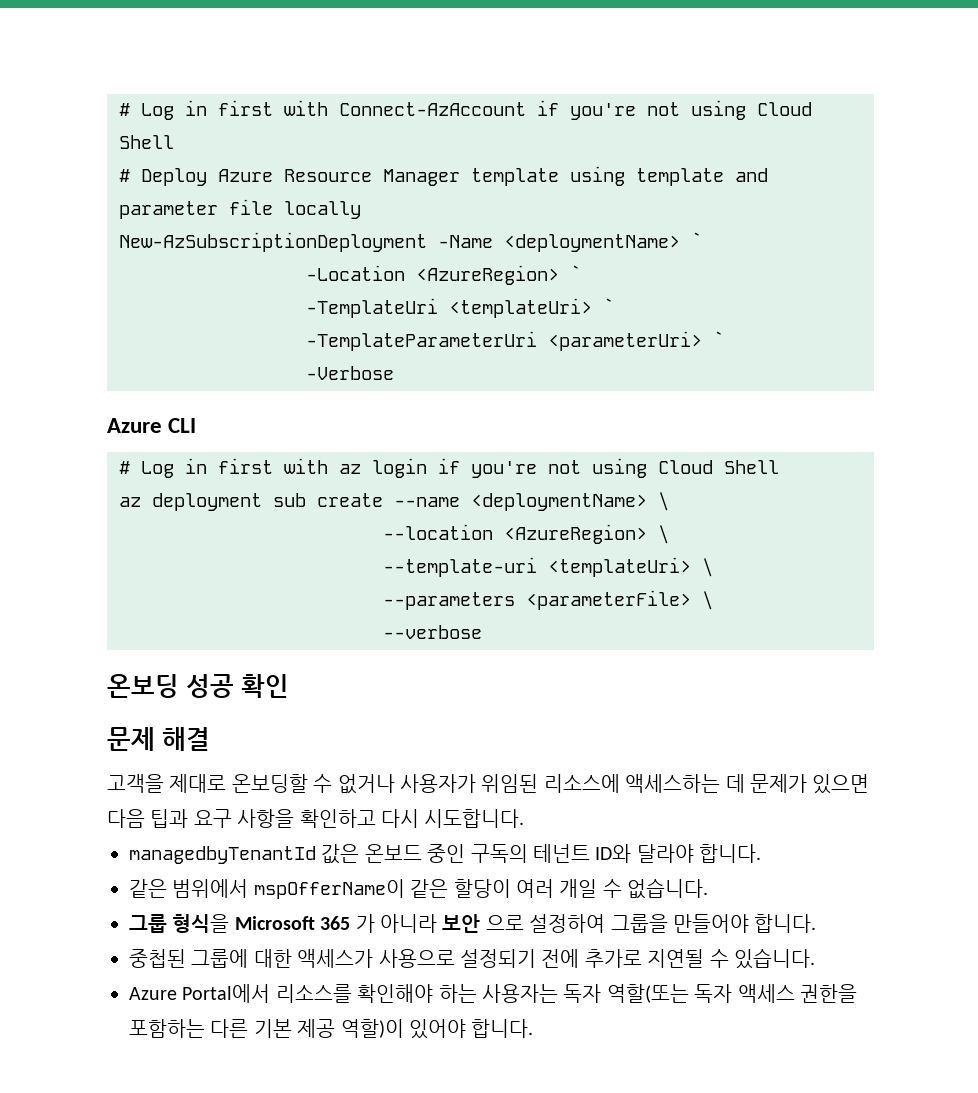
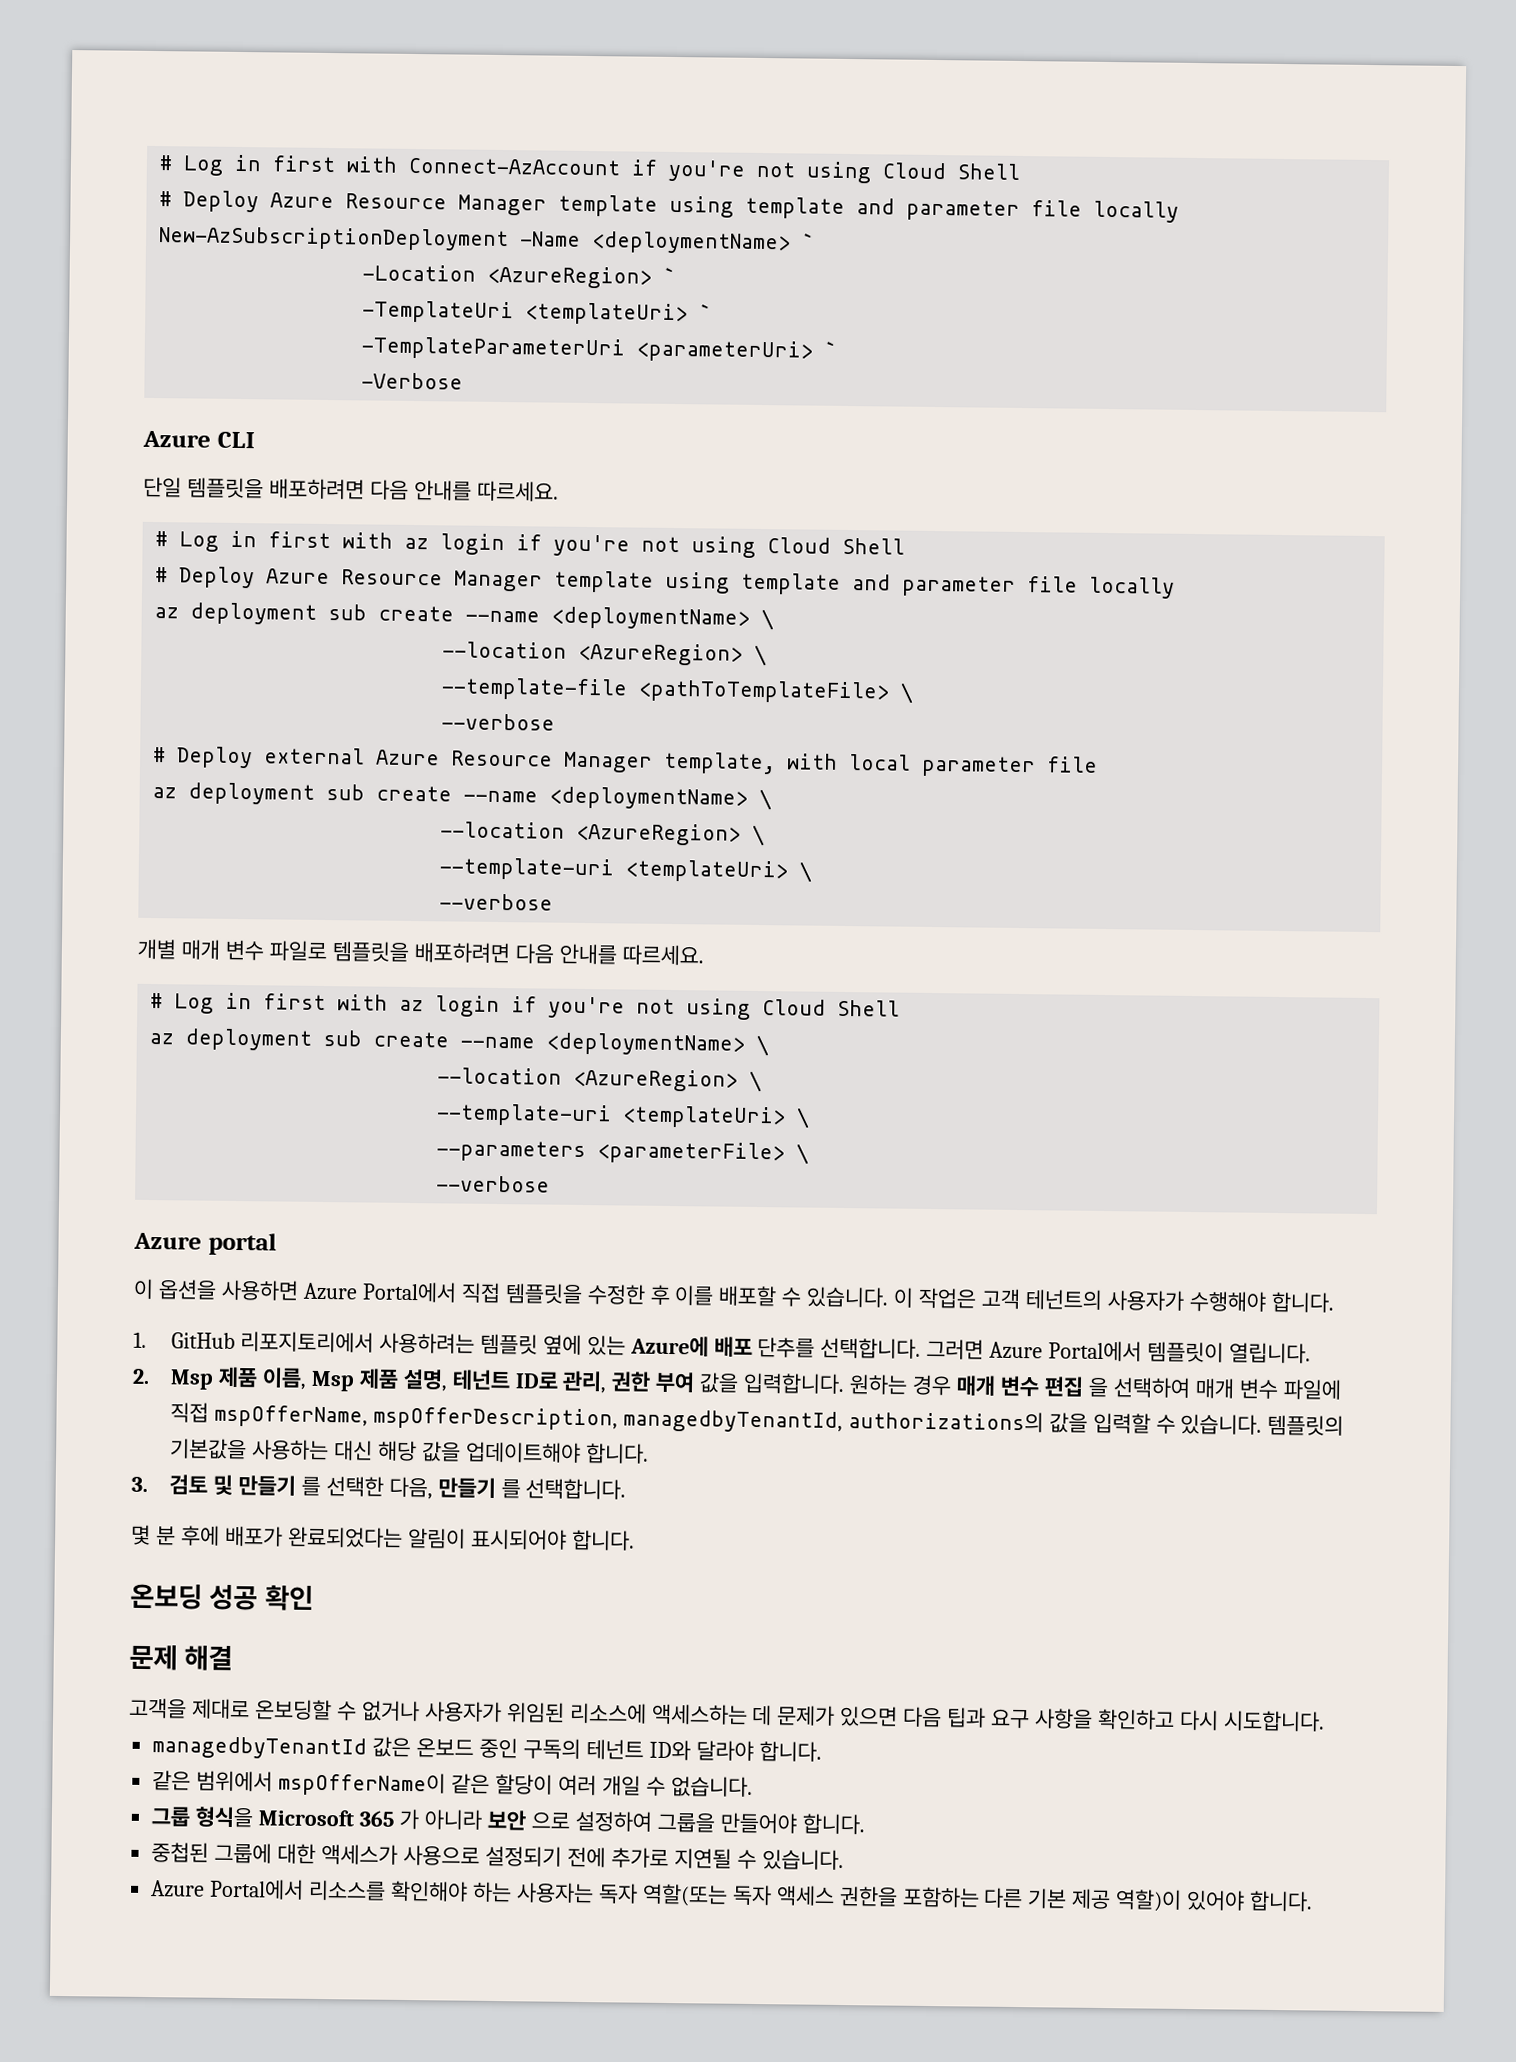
(197, 425) none -> [143,476,559,502] [155,530,906,558] [155,566,1176,599] [154,602,775,631] [442,641,768,667] [441,677,915,704] [441,713,556,731] [153,746,1099,778] [152,782,773,811] [440,821,766,847] [439,857,813,883] [439,893,554,911] [137,938,704,966] // 단일 템플릿을 배포하려면 다음 안내를 따르세요. // # Log in first with az login if you're not using Cloud Shell // # Deploy Azure Resource Manager template using template and parameter file locally // az deployment sub create --name <deploymentName> \ // --location <AzureRegion> \ // --template-file <pathToTemplateFile> \ // --verbose // # Deploy external Azure Resource Manager template, with local parameter file // az deployment sub create --name <deploymentName> \ // --location <AzureRegion> \ // --template-uri <templateUri> \ // --verbose // 개별 매개 변수 파일로 템플릿을 배포하려면 다음 안내를 따르세요.
(482, 632) none -> [133,1232,277,1256] [133,1278,1335,1313] [133,1331,1312,1364] [132,1366,1342,1400] [169,1402,1345,1436] [169,1438,649,1464] [131,1474,627,1500] [131,1524,635,1551] // Azure portal // 이 옵션을 사용하면 Azure Portal에서 직접 템플릿을 수정한 후 이를 배포할 수 있습니다. 이 작업은 고객 테넌트의 사용자가 수행해야 합니다. // 1. GitHub 리포지토리에서 사용하려는 템플릿 옆에 있는 Azure에 배포 단추를 선택합니다. 그러면 Azure Portal에서 템플릿이 열립니다. // 2. Msp 제품 이름, Msp 제품 설명, 테넌트 ID로 관리, 권한 부여 값을 입력합니다. 원하는 경우 매개 변수 편집 을 선택하여 매개 변수 파일에 직접 mspOfferName, mspOfferDescription, managedbyTenantId, authorizations의 값을 입력할 수 있습니다. 템플릿의 기본값을 사용하는 대신 해당 값을 업데이트해야 합니다. // 3. 검토 및 만들기 를 선택한 다음, 만들기 를 선택합니다. // 몇 분 후에 배포가 완료되었다는 알림이 표시되어야 합니다.

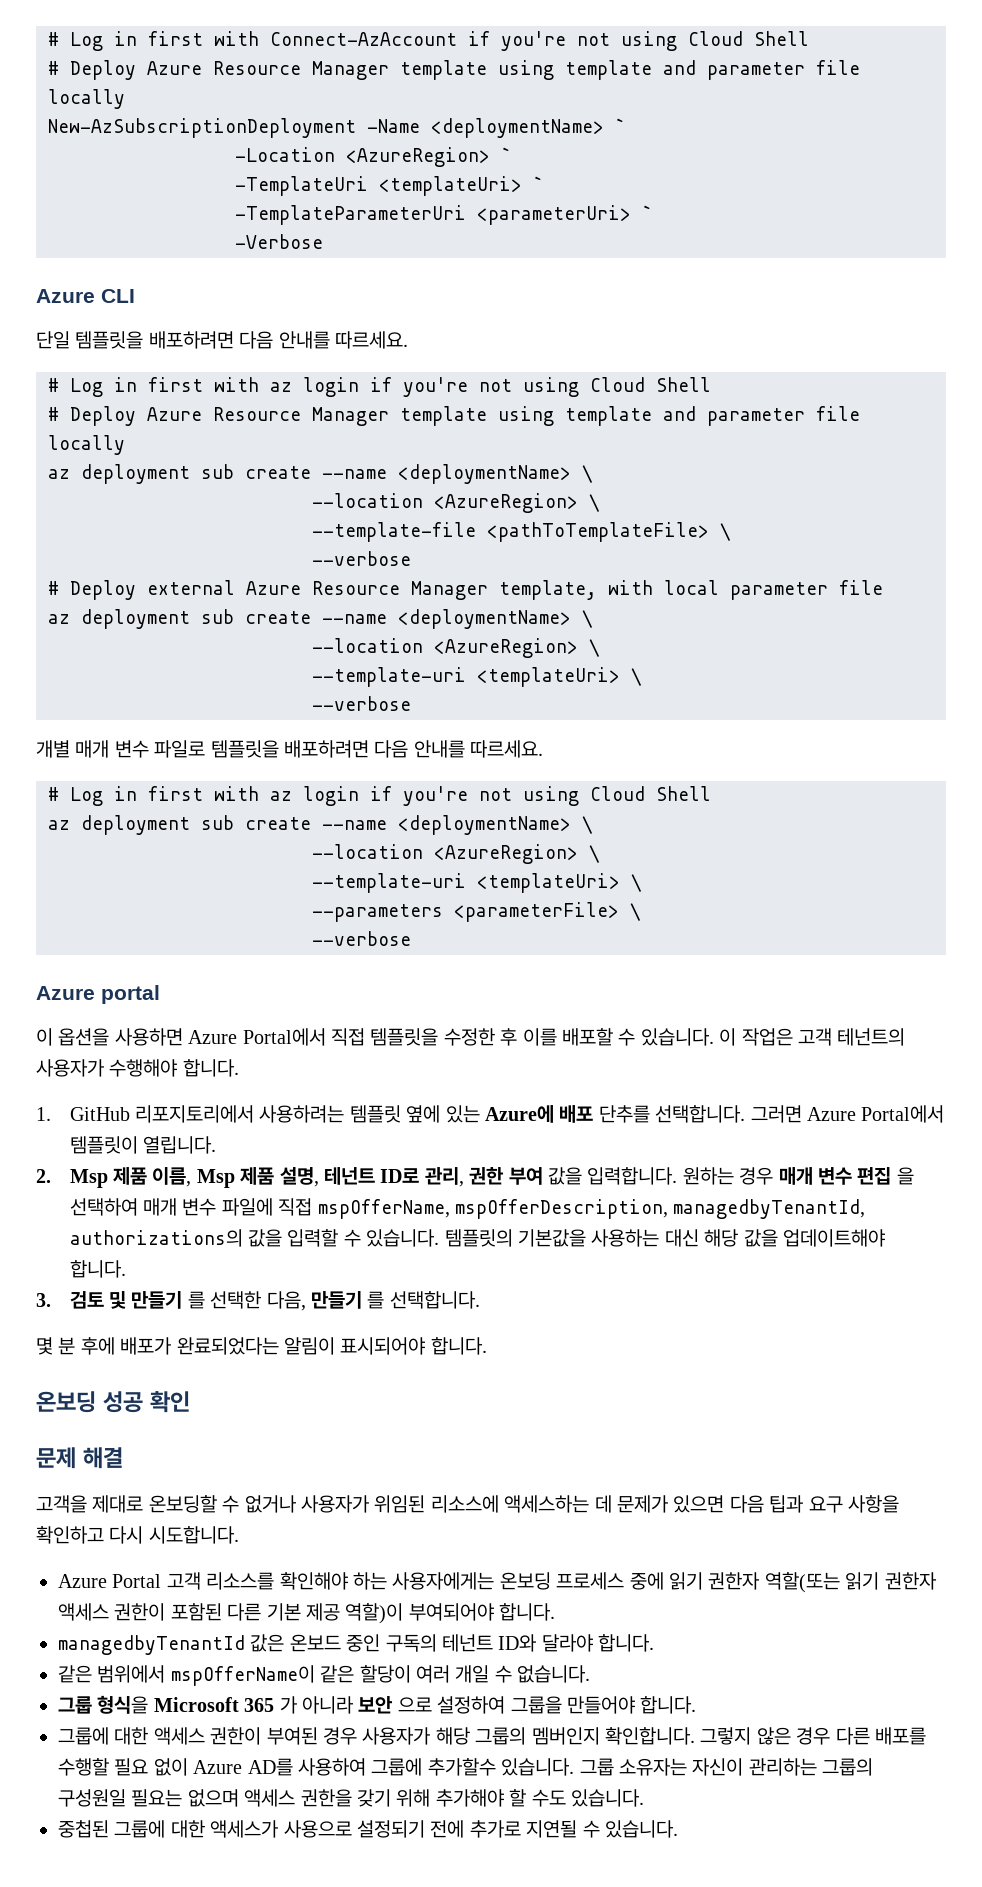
(1325, 1721) none -> [58,1572,937,1593] [58,1603,556,1624] // Azure Portal 고객 리소스를 확인해야 하는 사용자에게는 온보딩 프로세스 중에 읽기 권한자 역할(또는 읽기 권한자 액세스 권한이 포함된 다른 기본 제공 역할)이 부여되어야 합니다.
(865, 1824) none -> [58,1727,926,1745] [58,1758,874,1776] [58,1789,644,1807] // 그룹에 대한 액세스 권한이 부여된 경우 사용자가 해당 그룹의 멤버인지 확인합니다. 그렇지 않은 경우 다른 배포를 수행할 필요 없이 Azure AD를 사용하여 그룹에 추가할수 있습니다. 그룹 소유자는 자신이 관리하는 그룹의 구성원일 필요는 없으며 액세스 권한을 갖기 위해 추가해야 할 수도 있습니다.
[150,1878,1314,1912] // Azure Portal에서 리소스를 확인해야 하는 사용자는 독자 역할(또는 독자 액세스 권한을 포함하는 다른 기본 제공 역할)이 있어야 합니다. -> (678, 1829) none

